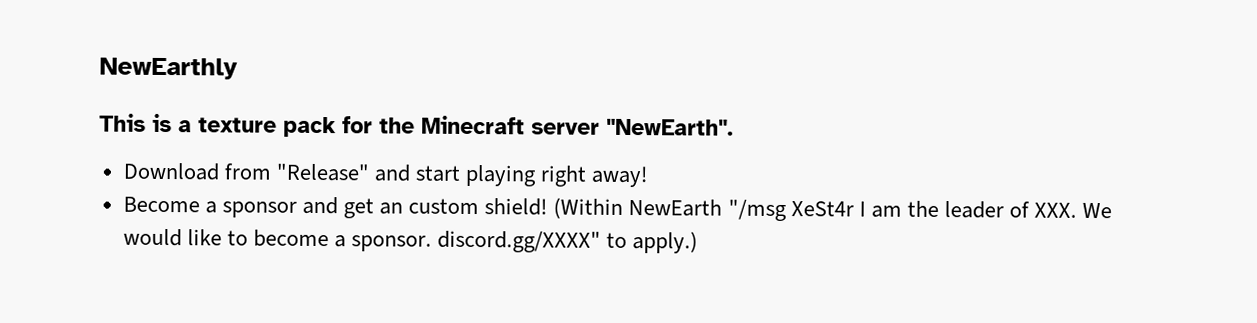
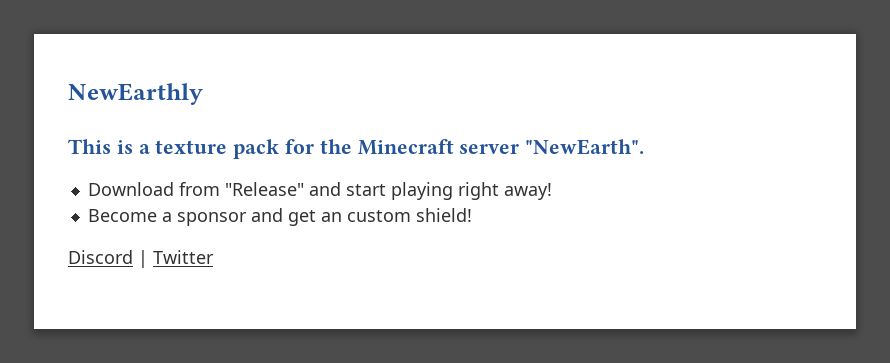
[553,197,1113,222] [122,228,699,254] (Within NewEarth "/msg XeSt4r I am the leader of XXX. We would like to become a sponsor. discord.gg/XXXX" to apply.) -> [68,250,214,268] // Discord | Twitter

